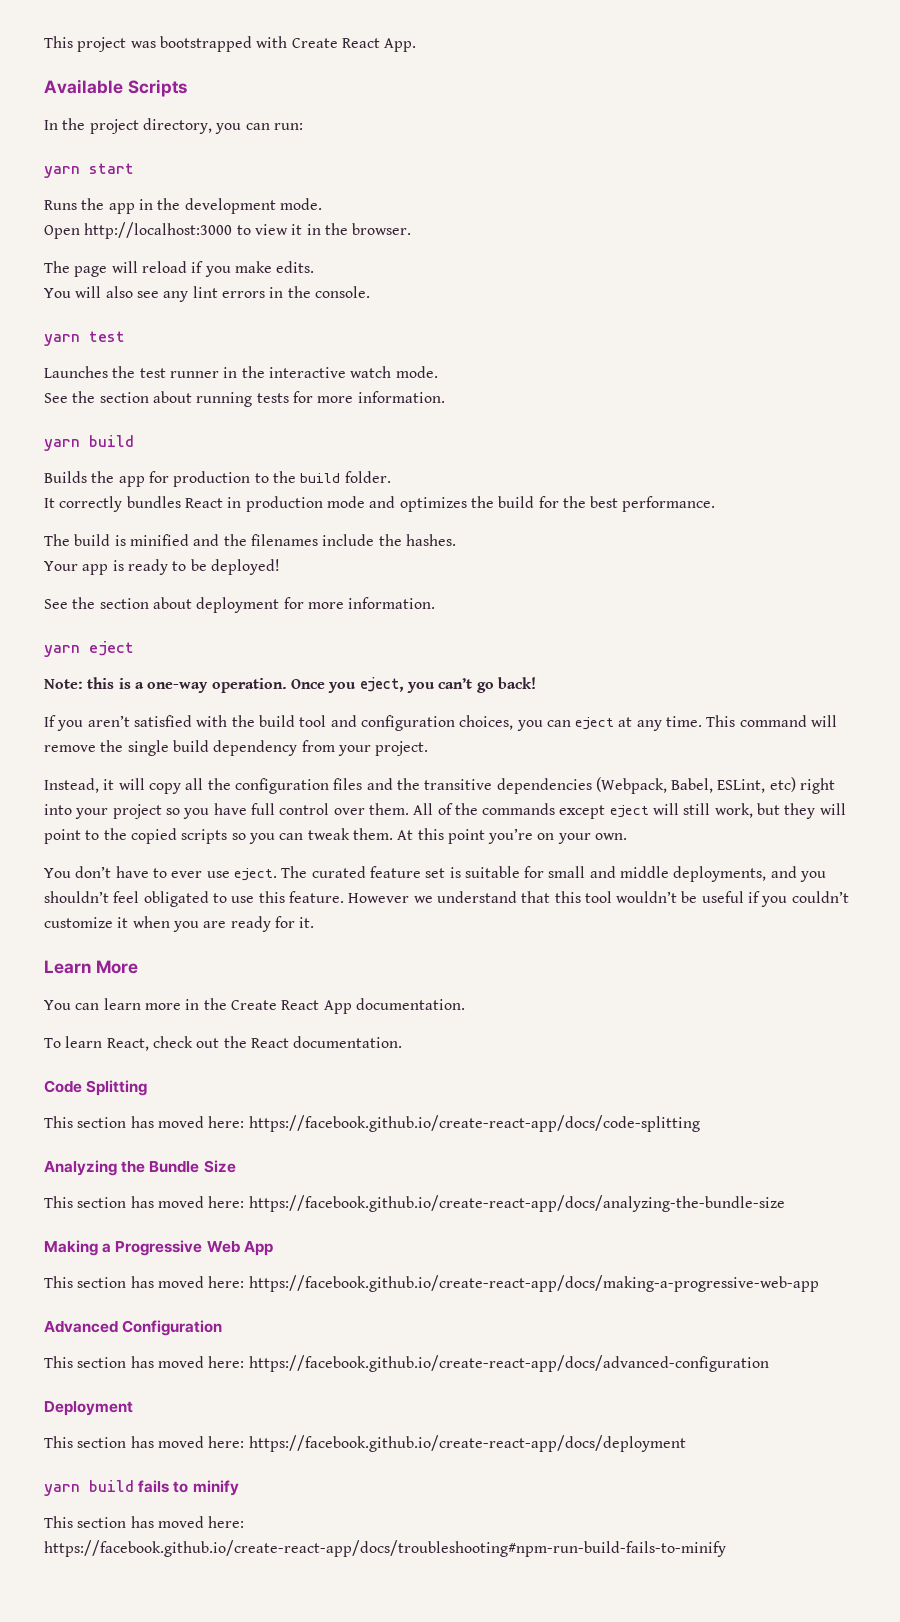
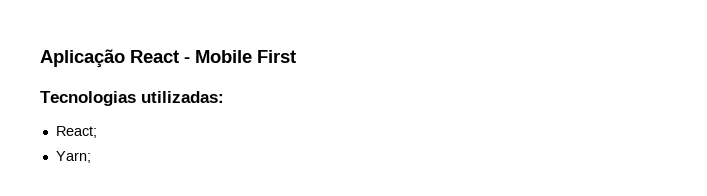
[44,36,417,52] [44,79,187,97] [44,118,303,134] [44,163,134,178] [44,198,322,214] [44,222,412,239] [44,261,315,277] [44,286,370,302] [44,331,125,346] [44,366,438,378] [44,391,445,407] [44,435,134,451] [44,471,391,487] [44,496,716,512] [44,534,456,546] [44,559,280,575] [44,597,436,613] [44,641,134,657] [44,677,536,693] [44,715,838,731] [44,740,429,756] [44,777,836,794] [44,803,846,819] [44,828,628,844] [44,866,827,882] [44,891,849,907] [44,916,315,932] [44,960,138,974] [44,998,465,1014] [44,1036,403,1051] [44,1080,148,1096] [44,1115,700,1132] [44,1160,236,1176] [44,1195,785,1212] [44,1240,273,1256] [44,1275,819,1292] [44,1320,223,1336] [44,1355,769,1372] [44,1401,133,1416] [44,1435,686,1452] [44,1480,239,1496] [44,1516,245,1528] [44,1540,726,1557] This project was bootstrapped with Create React App. // Available Scripts // In the project directory, you can run: // yarn start // Runs the app in the development mode. // Open http://localhost:3000 to view it in the browser. // The page will reload if you make edits. // You will also see any lint errors in the console. // yarn test // Launches the test runner in the interactive watch mode. // See the section about running tests for more information. // yarn build // Builds the app for production to the build folder. // It correctly bundles React in production mode and optimizes the build for the best performance. // The build is minified and the filenames include the hashes. // Your app is ready to be deployed! // See the section about deployment for more information. // yarn eject // Note: this is a one-way operation. Once you eject, you can’t go back! // If you aren’t satisfied with the build tool and configuration choices, you can eject at any time. This command will remove the single build dependency from your project. // Instead, it will copy all the configuration files and the transitive dependencies (Webpack, Babel, ESLint, etc) right into your project so you have full control over them. All of the commands except eject will still work, but they will point to the copied scripts so you can tweak them. At this point you’re on your own. // You don’t have to ever use eject. The curated feature set is suitable for small and middle deployments, and you shouldn’t feel obligated to use this feature. However we understand that this tool wouldn’t be useful if you couldn’t customize it when you are ready for it. // Learn More // You can learn more in the Create React App documentation. // To learn React, check out the React documentation. // Code Splitting // This section has moved here: https://facebook.github.io/create-react-app/docs/code-splitting // Analyzing the Bundle Size // This section has moved here: https://facebook.github.io/create-react-app/docs/analyzing-the-bundle-size // Making a Progressive Web App // This section has moved here: https://facebook.github.io/create-react-app/docs/making-a-progressive-web-app // Advanced Configuration // This section has moved here: https://facebook.github.io/create-react-app/docs/advanced-configuration // Deployment // This section has moved here: https://facebook.github.io/create-react-app/docs/deployment // yarn build fails to minify // This section has moved here: https://facebook.github.io/create-react-app/docs/troubleshooting#npm-run-build-fails-to-minify -> [40,49,296,68] [40,91,224,106] [55,126,97,138] [55,151,91,163] Aplicação React - Mobile First // Tecnologias utilizadas: // React; // Yarn;

